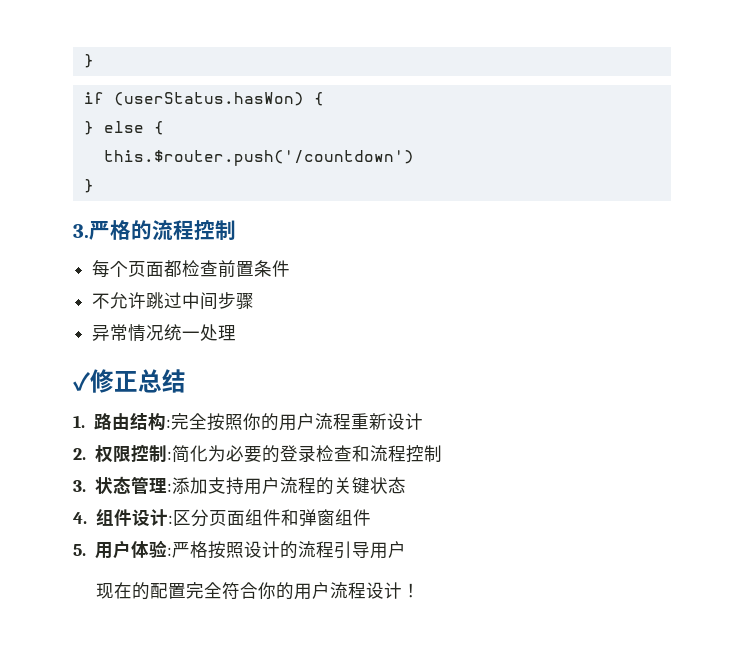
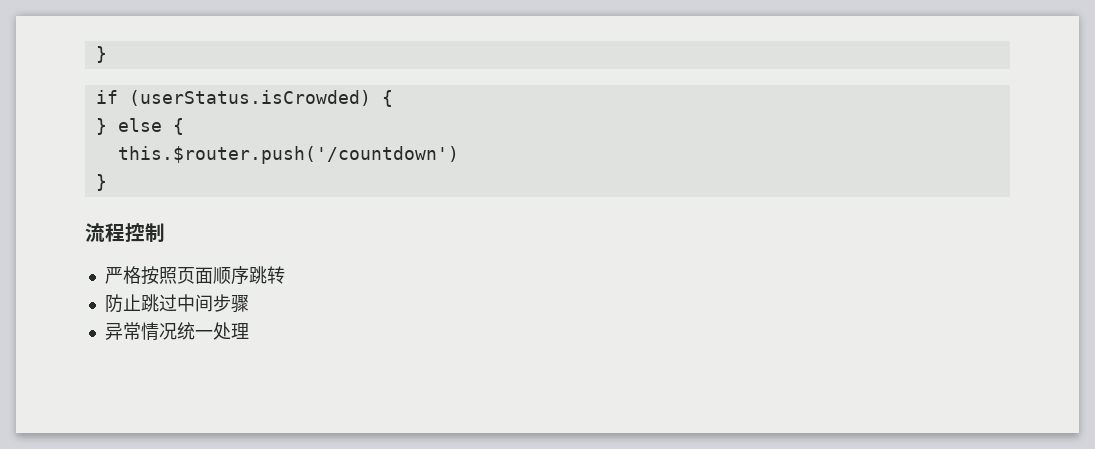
[113,92,304,106] (userStatus.hasWon) -> [128,90,371,106] (userStatus.isCrowded)
[73,220,236,241] [92,260,291,278] [92,292,147,309] 3.严格的流程控制 // 每个页面都检查前置条件 // 不允许 -> [85,223,165,243] [104,266,285,285] [104,294,141,313] 流程控制 // 严格按照页面顺序跳转 // 防止
[73,369,186,393] [73,412,423,431] [73,444,442,463] [73,476,406,495] [73,509,371,527] [73,540,406,559] [95,582,420,600] // ✓修正总结 // 1.路由结构:完全按照你的用户流程重新设计 // 2.权限控制:简化为必要的登录检查和流程控制 // 3.状态管理:添加支持用户流程的关键状态 // 4.组件设计:区分页面组件和弹窗组件 // 5.用户体验:严格按照设计的流程引导用户 // 现在的配置完全符合你的用户流程设计！ -> (249, 331) none

